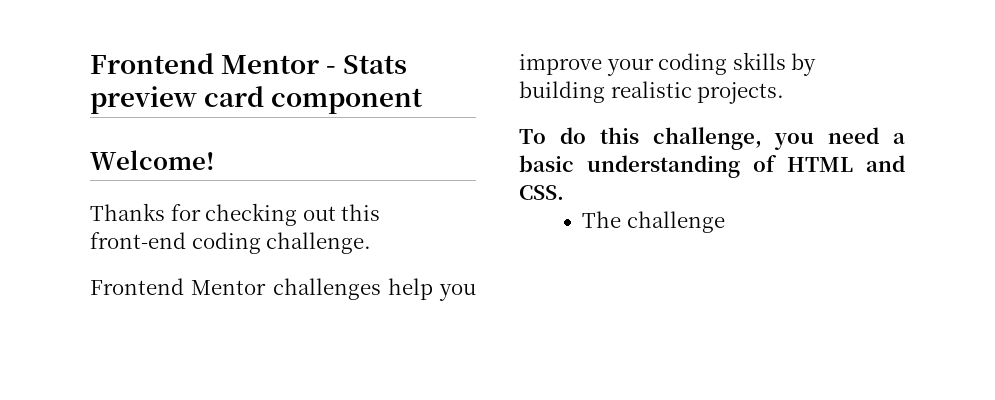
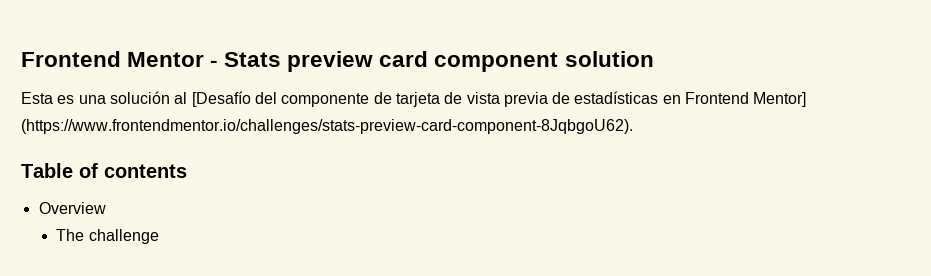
[90,150,215,170] [90,203,381,226] [90,232,372,254] [90,278,476,301] [519,52,817,76] [519,81,785,104] [519,127,905,150] [519,155,905,178] [519,185,564,200] // Welcome! // Thanks for checking out this front-end coding challenge. // Frontend Mentor challenges help you improve your coding skills by building realistic projects. // To do this challenge, you need a basic understanding of HTML and CSS. -> [564,51,654,67] [21,91,807,107] [21,119,633,134] [21,163,187,178] [38,202,106,214] solution // Esta es una solución al [Desafío del componente de tarjeta de vista previa de estadísticas en Frontend Mentor] (https://www.frontendmentor.io/challenges/stats-preview-card-component-8JqbgoU62). // Table of contents // Overview

